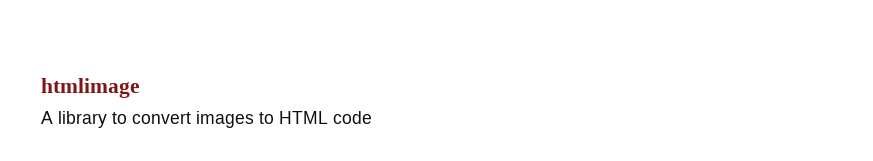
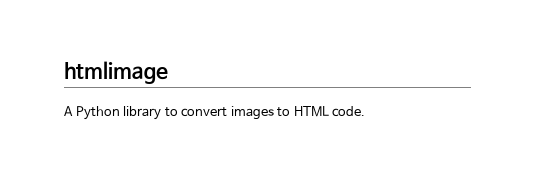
(53, 117) none -> [75,106,120,120] Python
[333,111,372,124] code -> [332,106,366,117] code.

